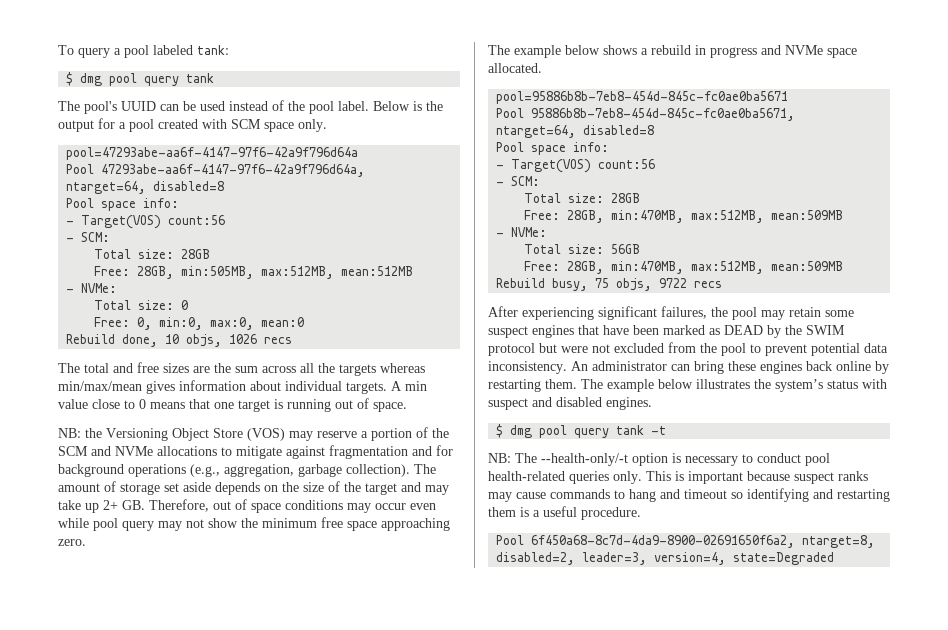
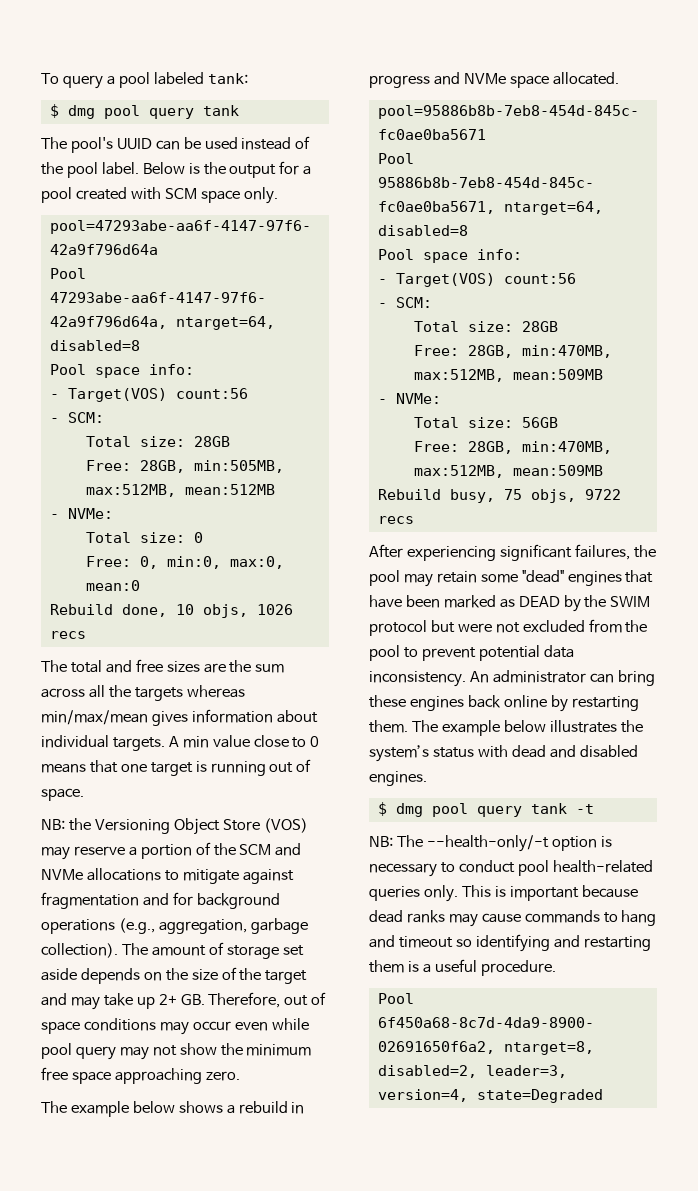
[488,326,528,338] suspect -> [521,570,564,583] "dead"
[488,398,528,410] suspect -> [511,745,546,758] dead
[794,472,834,484] suspect -> [369,910,403,923] dead

